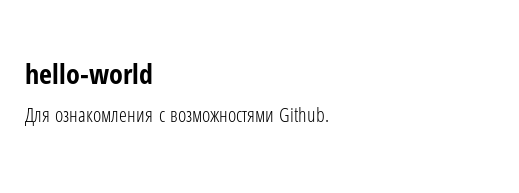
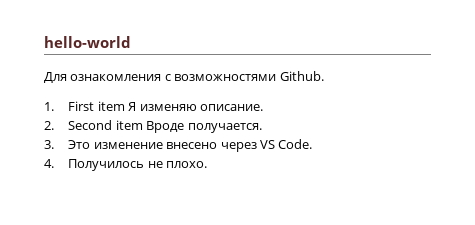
(330, 114) none -> [44,101,263,111] [44,120,262,133] [44,139,313,152] [44,159,208,171] // 1. First item Я изменяю описание. // 2. Second item Вроде получается. // 3. Это изменение внесено через VS Code. // 4. Получилось не плохо.

